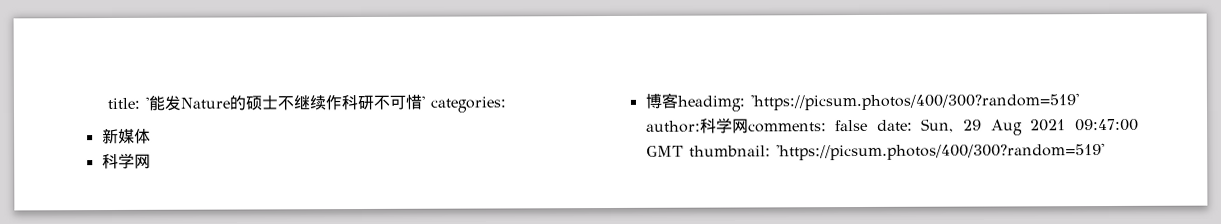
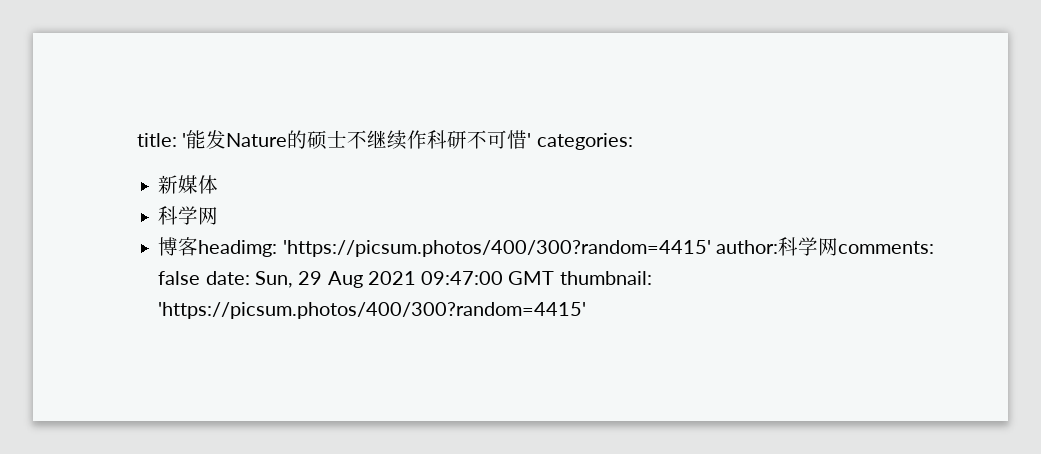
[749,93,1079,111] 'https://picsum.photos/400/300?random=519' -> [282,240,711,257] 'https://picsum.photos/400/300?random=4415'
[775,143,1105,161] 'https://picsum.photos/400/300?random=519' -> [158,302,587,319] 'https://picsum.photos/400/300?random=4415'

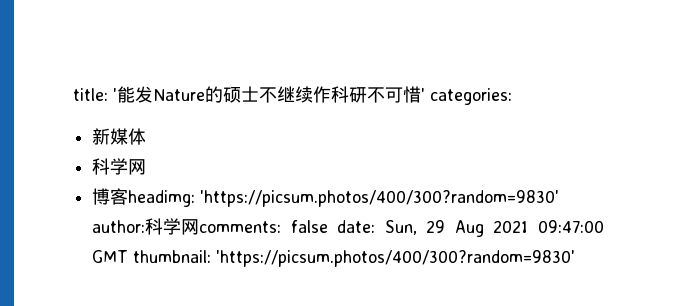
[282,240,711,257] 'https://picsum.photos/400/300?random=4415' -> [200,190,560,207] 'https://picsum.photos/400/300?random=9830'
[158,302,587,319] 'https://picsum.photos/400/300?random=4415' -> [216,250,576,267] 'https://picsum.photos/400/300?random=9830'

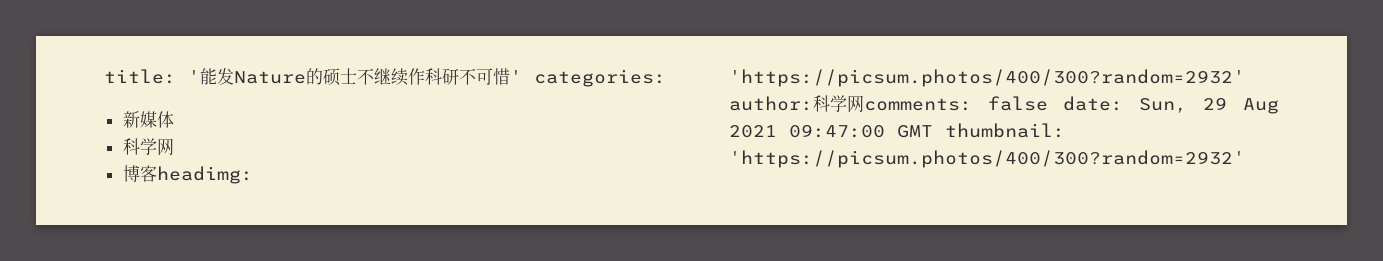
[200,190,560,207] 'https://picsum.photos/400/300?random=9830' -> [728,69,1245,87] 'https://picsum.photos/400/300?random=2932'
[216,250,576,267] 'https://picsum.photos/400/300?random=9830' -> [728,150,1245,168] 'https://picsum.photos/400/300?random=2932'

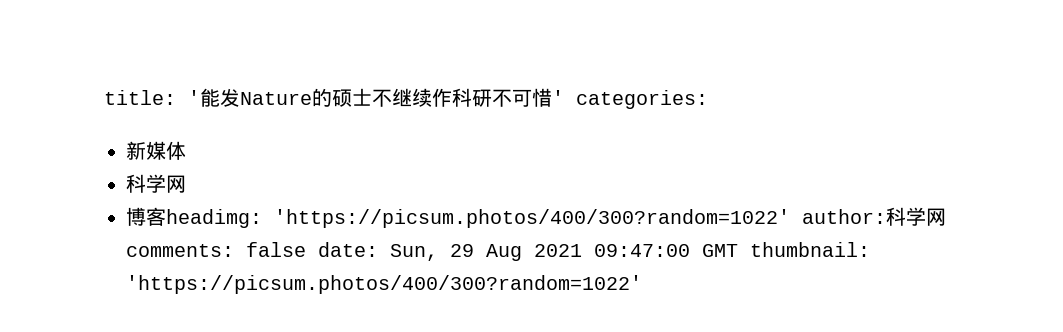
[728,69,1245,87] 'https://picsum.photos/400/300?random=2932' -> [274,209,790,228] 'https://picsum.photos/400/300?random=1022'
[728,150,1245,168] 'https://picsum.photos/400/300?random=2932' -> [126,275,642,294] 'https://picsum.photos/400/300?random=1022'

